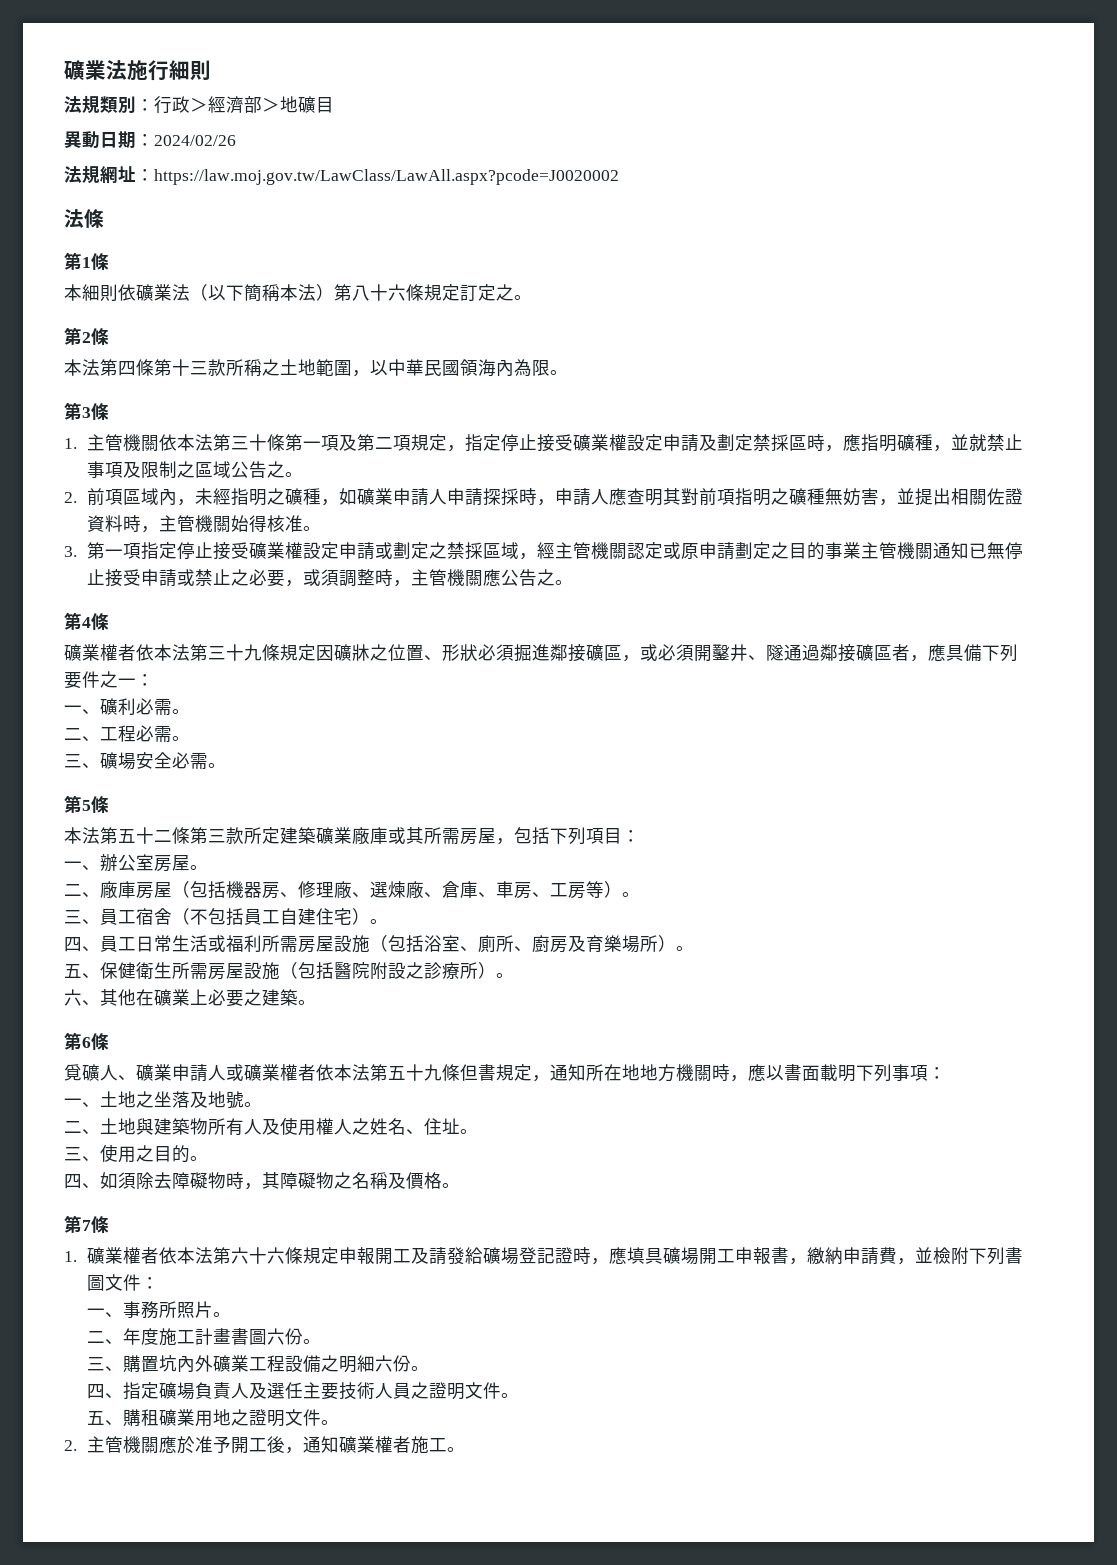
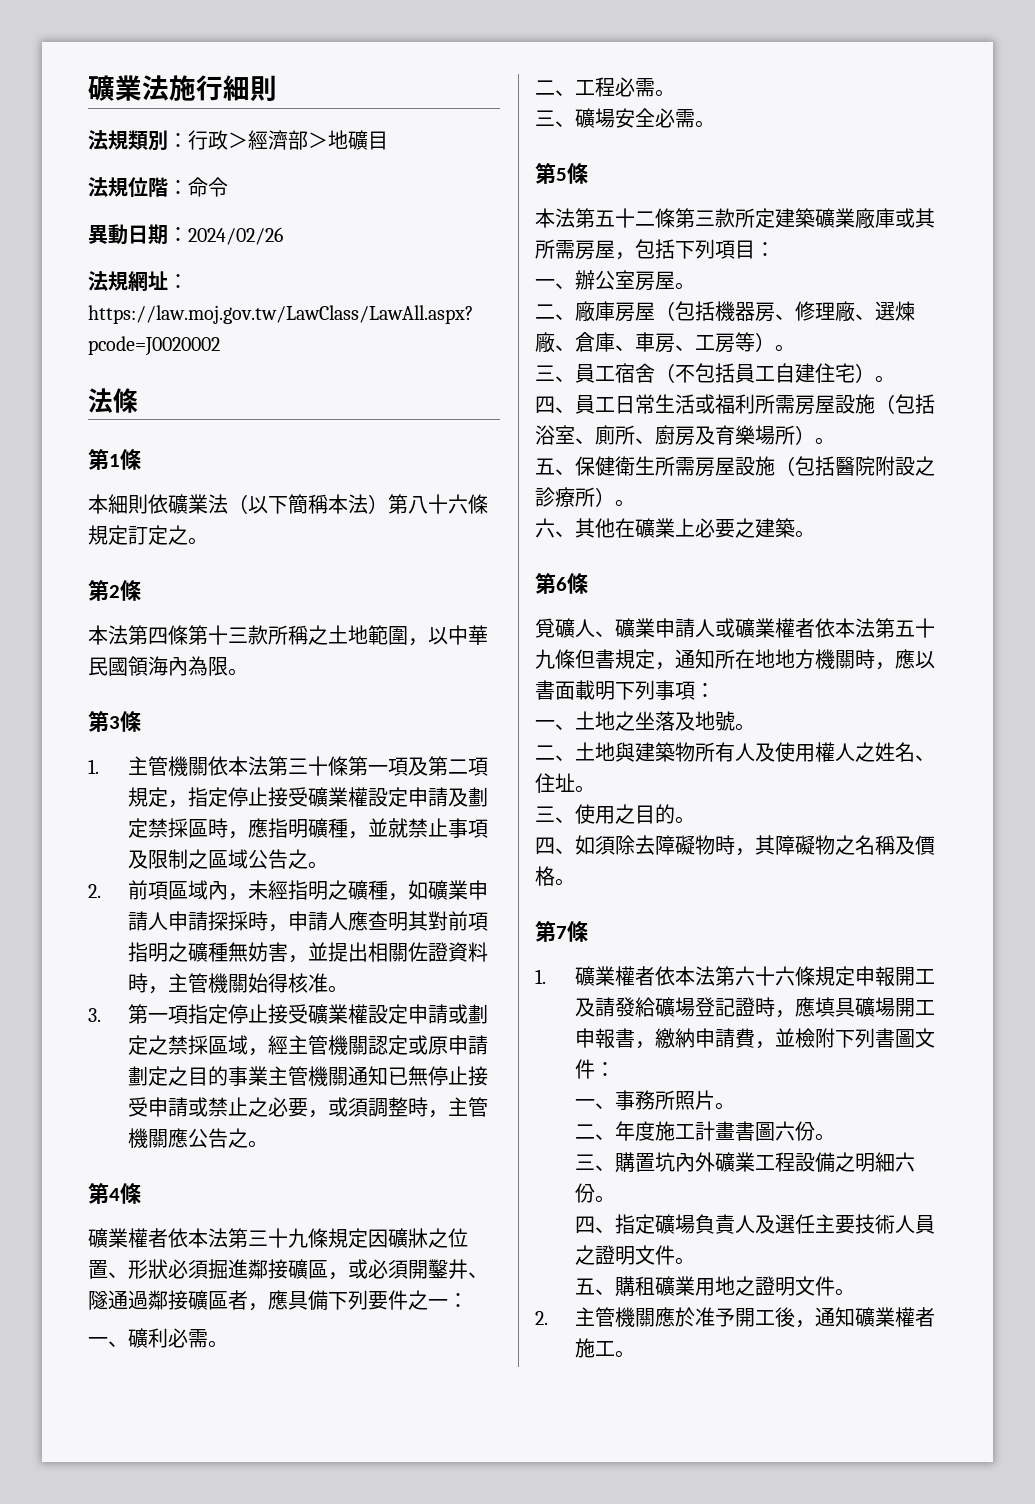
(334, 105) none -> [88,177,228,197] // 法規位階：命令

